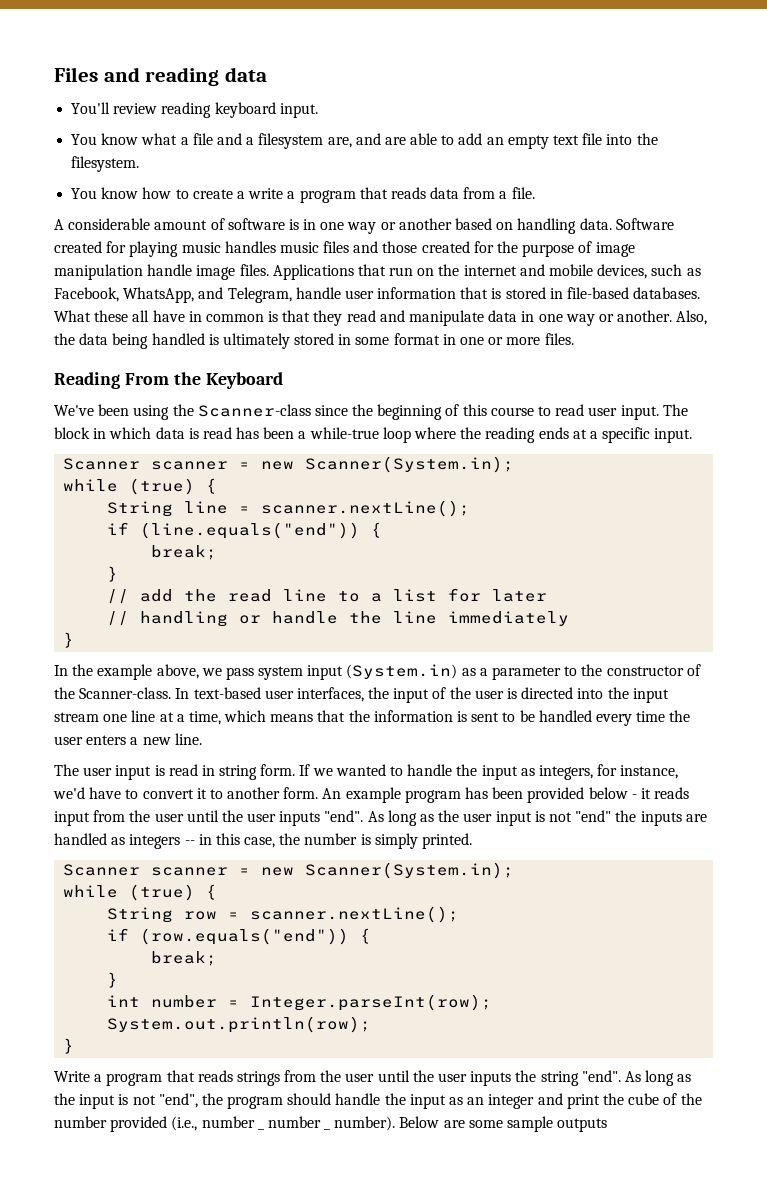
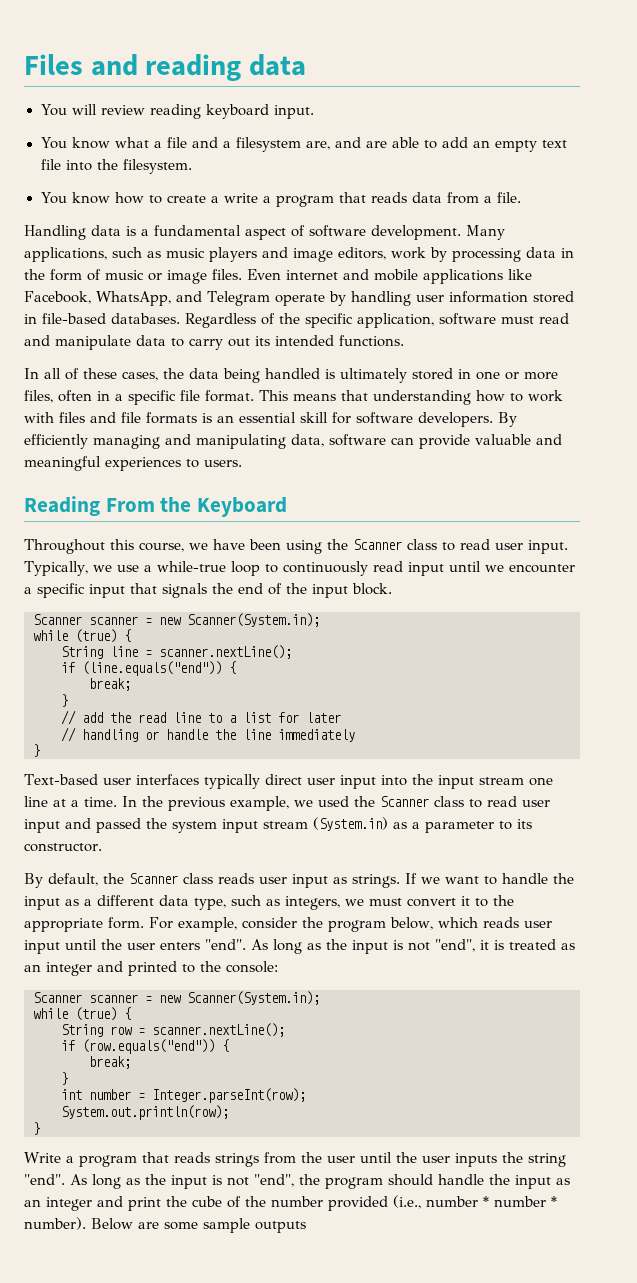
[71,102,111,114] You'll -> [40,104,98,116] You will
[54,218,674,234] [54,241,635,257] [54,264,701,280] [54,287,701,303] [54,310,708,326] A considerable amount of software is in one way or another based on handling data. Software created for playing music handles music files and those created for the purpose of image manipulation handle image files. Applications that run on the internet and mobile devices, such as Facebook, WhatsApp, and Telegram, handle user information that is stored in file-based databases. What these all have in common is that they read and manipulate data in one way or another. Also, -> [24,225,505,240] [24,247,574,262] [24,269,532,284] [24,291,574,306] [24,313,569,328] [24,335,404,350] [24,368,158,381] Handling data is a fundamental aspect of software development. Many applications, such as music players and image editors, work by processing data in the form of music or image files. Even internet and mobile applications like Facebook, WhatsApp, and Telegram operate by handling user information stored in file-based databases. Regardless of the specific application, software must read and manipulate data to carry out its intended functions. // In all of these cases,
[355,333,574,345] [54,372,283,389] [54,404,688,420] [54,427,693,443] some format in one or more files. // Reading From the Keyboard // We've been using the Scanner-class since the beginning of this course to read user input. The block in which data is read has been a while-true loop where the reading ends at a specific input. -> [476,371,558,380] [24,390,563,405] [24,412,517,427] [24,434,562,449] [24,456,242,471] [24,496,288,517] [24,539,568,554] [24,561,575,576] [24,583,392,598] one or more files, often in a specific file format. This means that understanding how to work with files and file formats is an essential skill for software developers. By efficiently managing and manipulating data, software can provide valuable and meaningful experiences to users. // Reading From the Keyboard // Throughout this course, we have been using the Scanner class to read user input. Typically, we use a while-true loop to continuously read input until we encounter a specific input that signals the end of the input block.
[54,664,701,680] [54,687,574,703] In the example above, we pass system input (System.in) as a parameter to the constructor of the Scanner-class. In text-based user interfaces, the input of the user is directed -> [24,774,376,789] Text-based user interfaces typically direct user input
[188,710,691,726] [54,733,202,745] [54,764,296,780] time, which means that the information is sent to be handled every time the user enters a new line. // The user input is read in string form. -> [84,796,550,811] [24,817,532,833] [24,843,102,852] [24,873,400,888] time. In the previous example, we used the Scanner class to read user input and passed the system input stream (System.in) as a parameter to its constructor. // By default, the Scanner class reads user input as strings.
[335,764,386,776] wanted -> [445,876,479,884] want
[538,764,679,780] [53,787,690,803] [54,810,707,826] [54,833,473,849] integers, for instance, we'd have to convert it to another form. An example program has been provided below - it reads input from the user until the user inputs "end". As long as the user input is not "end" the inputs are handled as integers -- in this case, the number is simply printed. -> [84,895,514,910] [24,917,552,932] [24,939,575,954] [24,961,278,976] a different data type, such as integers, we must convert it to the appropriate form. For example, consider the program below, which reads user input until the user enters "end". As long as the input is not "end", it is treated as an integer and printed to the console:
[257,1128,264,1130] [267,1116,321,1128] [324,1128,331,1130] _ number _ -> [483,1196,557,1207] * number *

